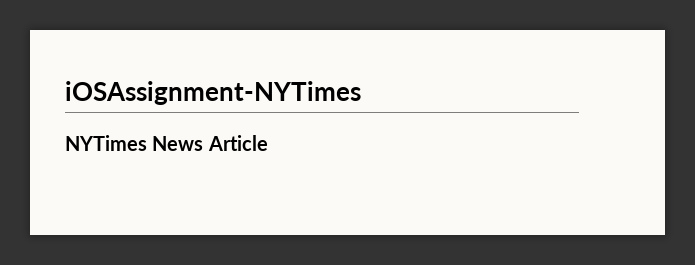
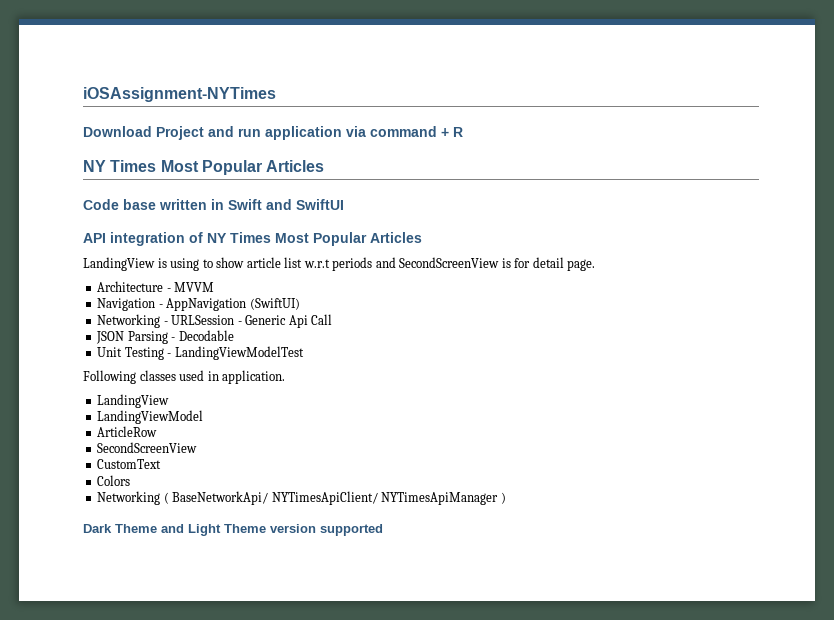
[65,135,268,151] NYTimes News Article -> [83,126,463,140] [83,160,325,175] [83,199,344,210] [83,232,422,246] [83,257,596,271] [97,281,215,292] [97,298,300,311] [97,314,333,328] [96,330,234,344] [97,346,304,360] [83,370,286,384] [97,394,170,408] [97,410,204,424] [97,426,158,437] [97,442,198,453] [97,459,162,469] [97,475,131,486] [97,491,506,505] [83,524,383,536] Download Project and run application via command + R // NY Times Most Popular Articles // Code base written in Swift and SwiftUI // API integration of NY Times Most Popular Articles // LandingView is using to show article list w.r.t periods and SecondScreenView is for detail page. // Architecture - MVVM // Navigation - AppNavigation (SwiftUI) // Networking - URLSession - Generic Api Call // JSON Parsing - Decodable // Unit Testing - LandingViewModelTest // Following classes used in application. // LandingView // LandingViewModel // ArticleRow // SecondScreenView // CustomText // Colors // Networking ( BaseNetworkApi/ NYTimesApiClient/ NYTimesApiManager ) // Dark Theme and Light Theme version supported

